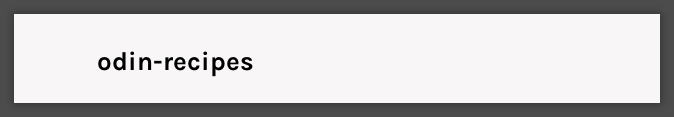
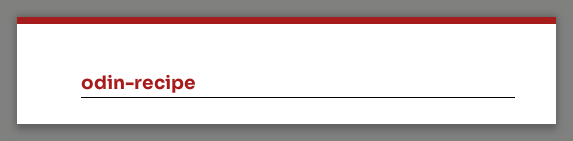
[97,51,254,77] odin-recipes -> [81,74,196,93] odin-recipe

